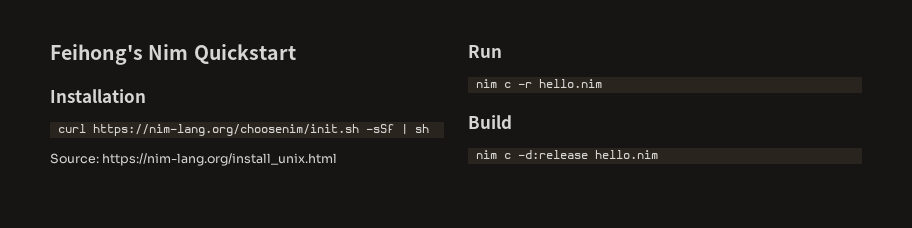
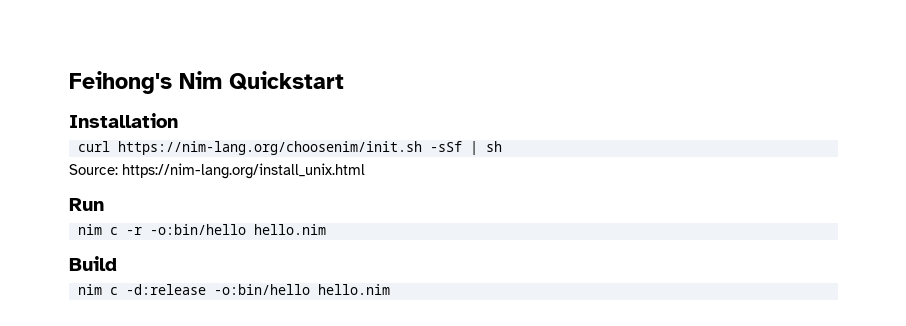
(532, 85) none -> [149,224,246,235] -o:bin/hello
(588, 154) none -> [213,284,310,295] -o:bin/hello

